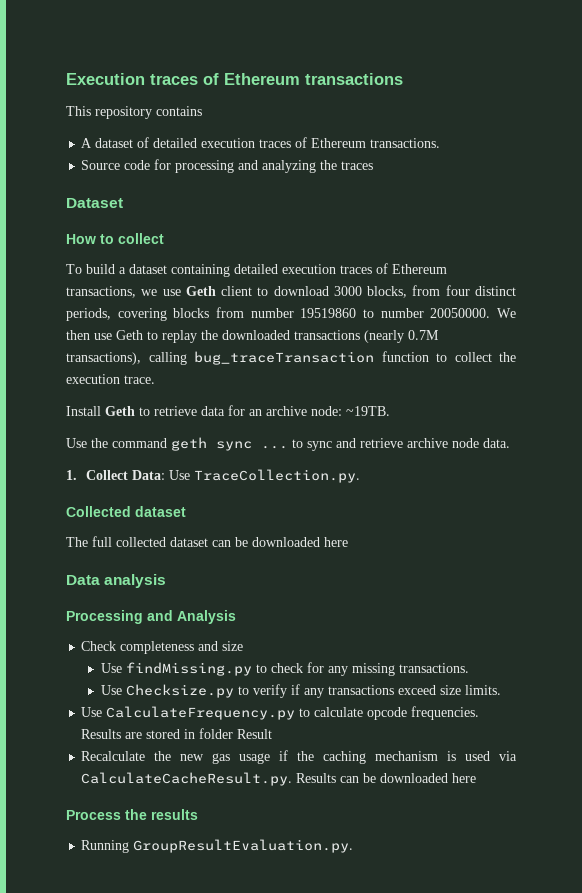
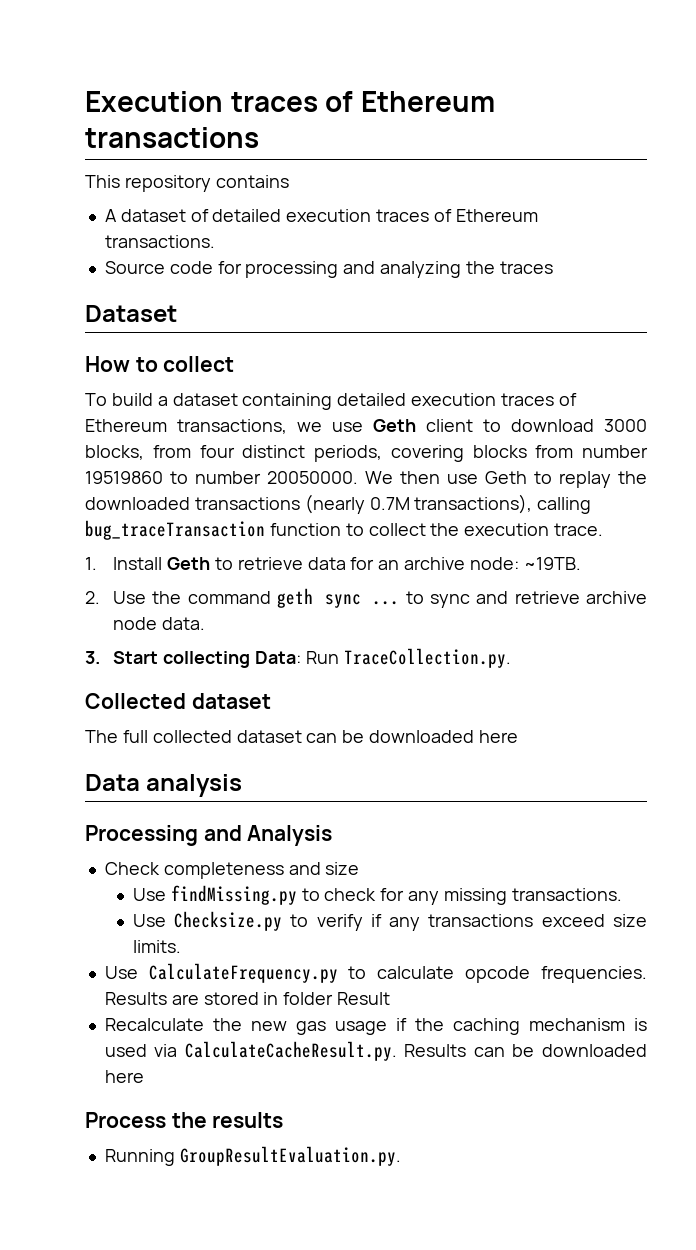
(155, 379) none -> [85,557,97,570] 1.
(390, 411) none -> [85,591,100,604] 2.
[66,470,190,480] 1. Collect Data: Use -> [85,651,339,668] 3. Start collecting Data: Run

